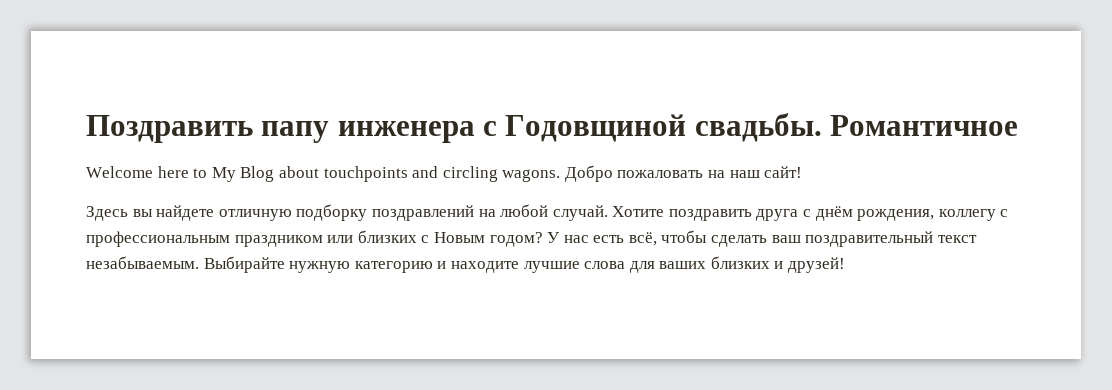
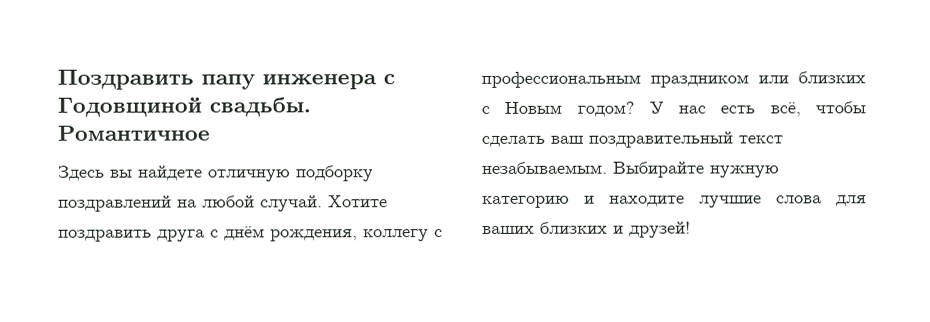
[86,165,803,182] // Welcome here to My Blog about touchpoints and circling wagons. Добро пожаловать на наш сайт! -> (210, 133) none

